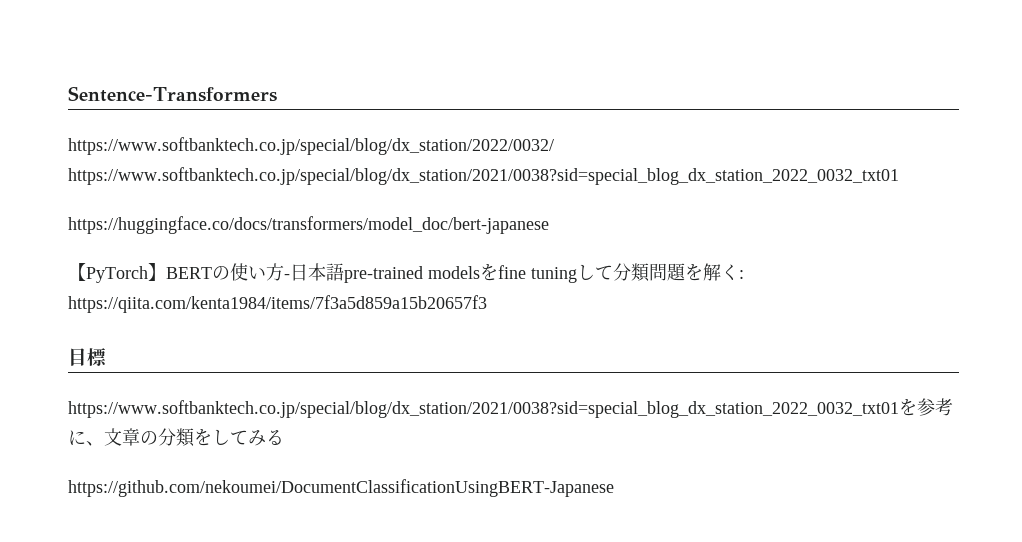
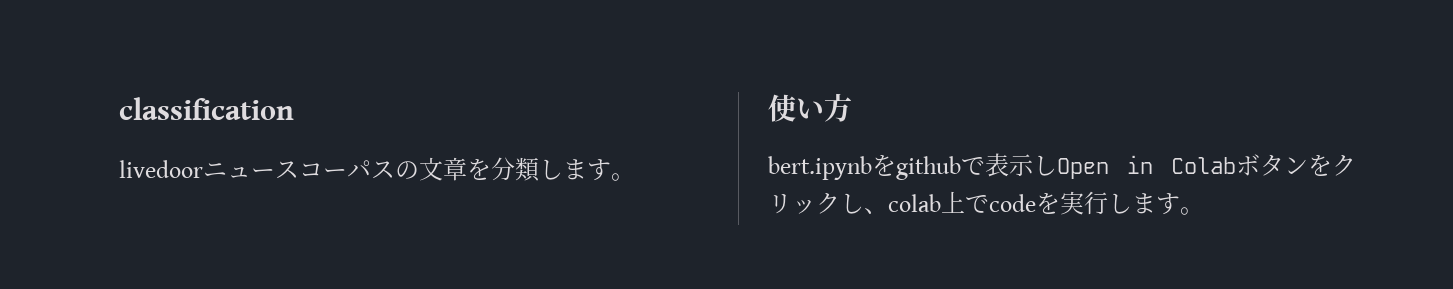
[68,86,277,102] [68,137,554,155] [68,167,899,185] [68,216,549,234] [68,263,744,283] [68,295,487,313] [68,348,107,366] [68,398,953,418] [68,428,284,447] [68,479,614,497] Sentence-Transformers // https://www.softbanktech.co.jp/special/blog/dx_station/2022/0032/ https://www.softbanktech.co.jp/special/blog/dx_station/2021/0038?sid=special_blog_dx_station_2022_0032_txt01 // https://huggingface.co/docs/transformers/model_doc/bert-japanese // 【PyTorch】BERTの使い方-日本語pre-trained modelsをfine tuningして分類問題を解く: https://qiita.com/kenta1984/items/7f3a5d859a15b20657f3 // 目標 // https://www.softbanktech.co.jp/special/blog/dx_station/2021/0038?sid=special_blog_dx_station_2022_0032_txt01を参考に、文章の分類をしてみる // https://github.com/nekoumei/DocumentClassificationUsingBERT-Japanese -> [119,97,294,120] [119,157,635,182] [768,93,852,122] [768,153,1356,180] [768,191,1204,215] classification // livedoorニュースコーパスの文章を分類します。 // 使い方 // bert.ipynbをgithubで表示しOpen in Colabボタンをクリックし、colab上でcodeを実行します。

